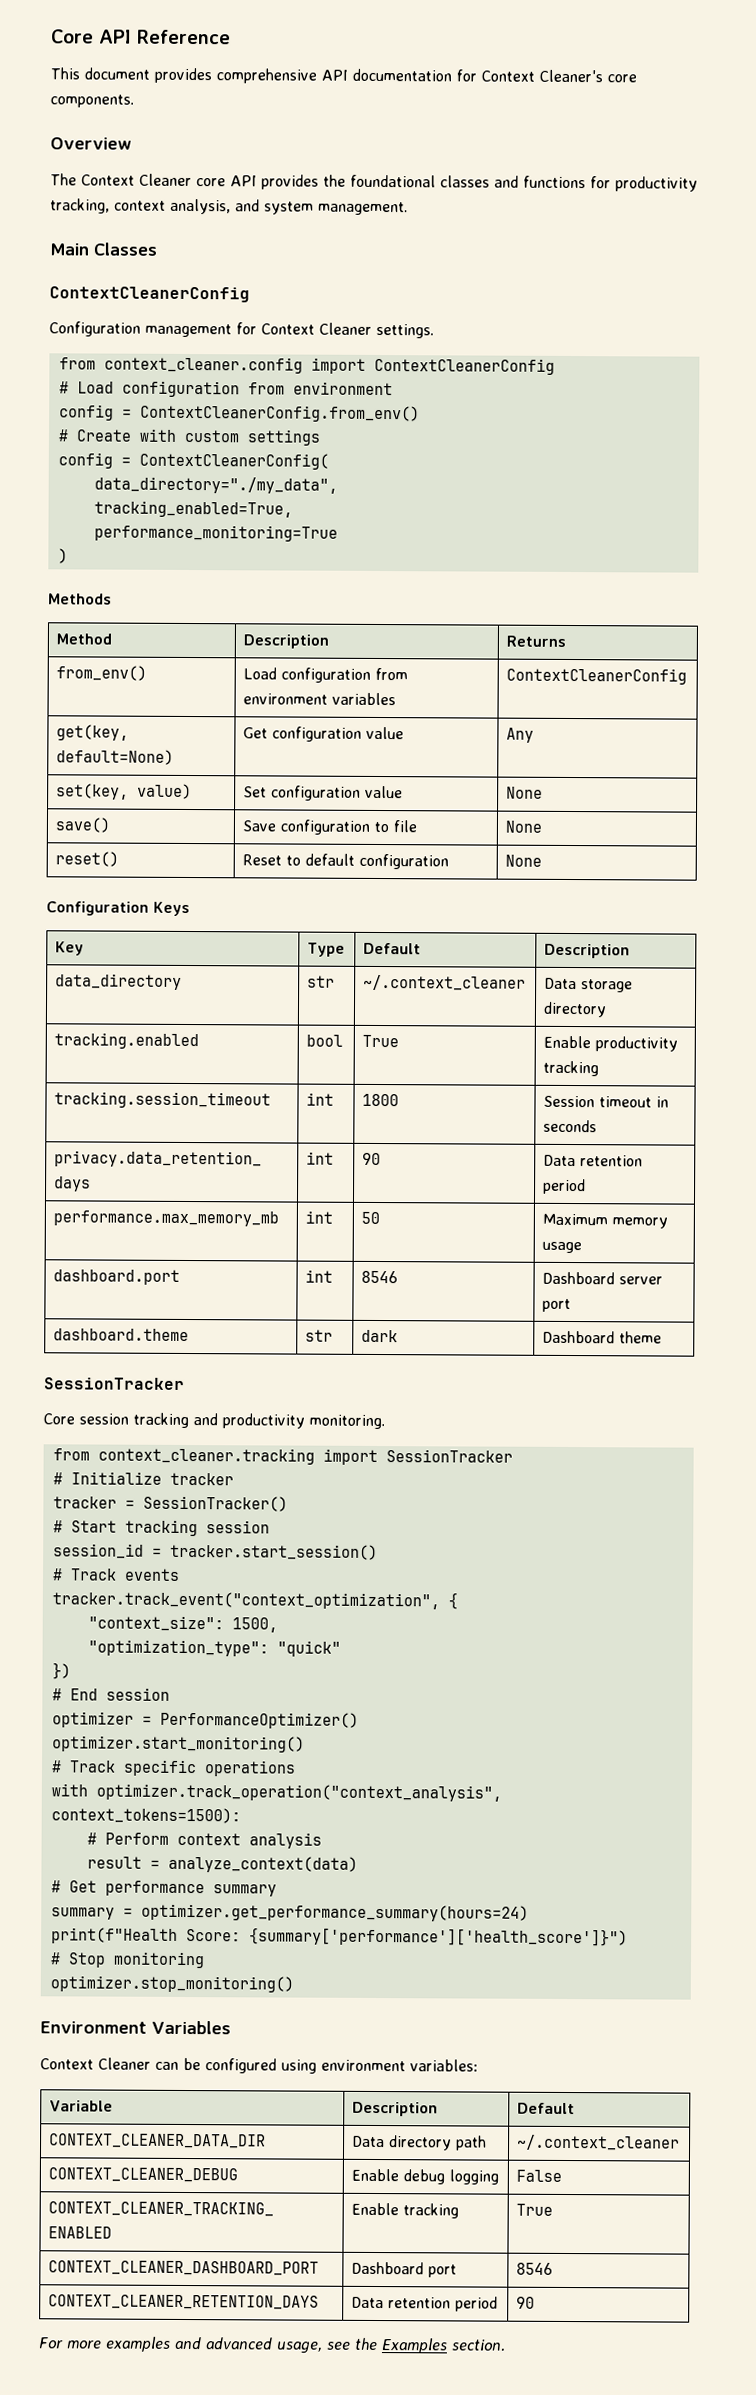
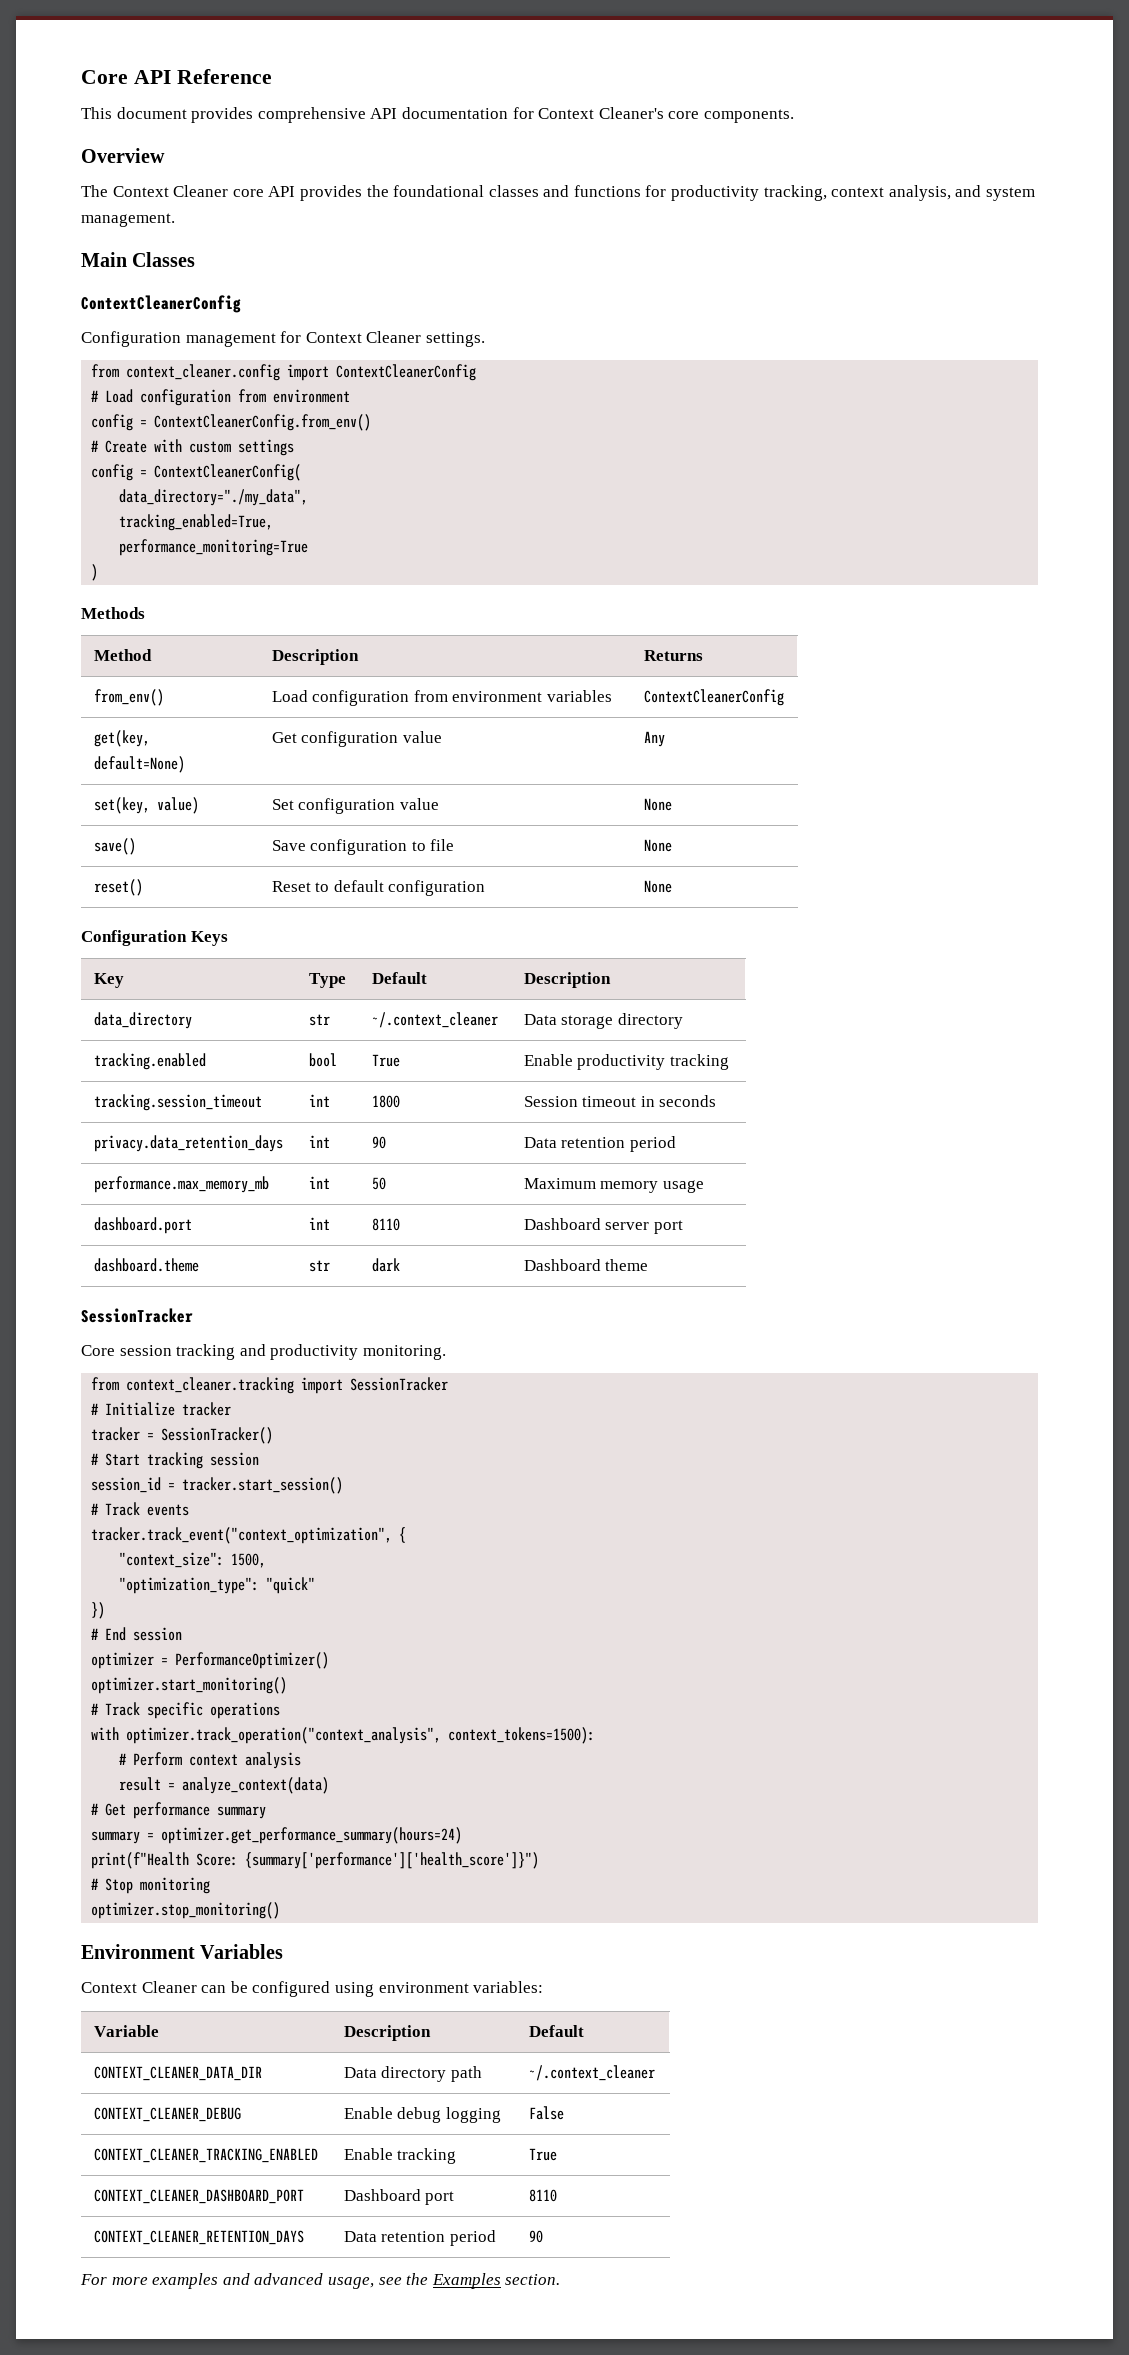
[360,1270,398,1284] 8546 -> [371,1218,400,1231] 8110
[515,2262,553,2275] 8546 -> [528,2189,557,2202] 8110

